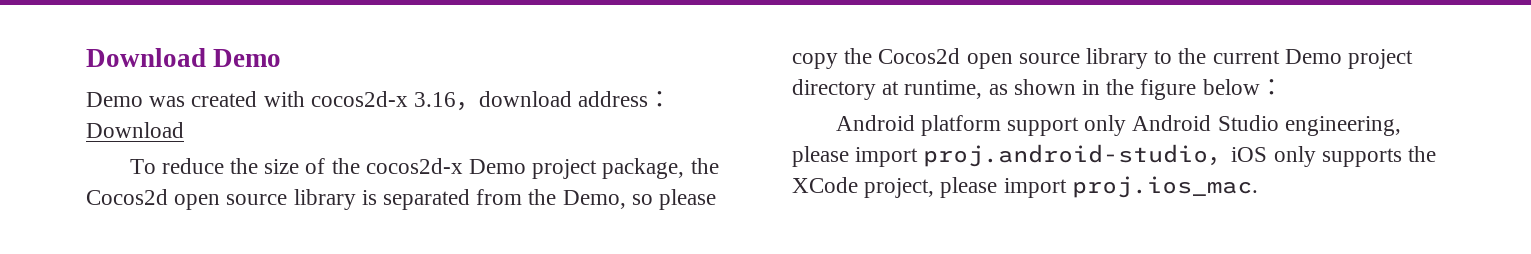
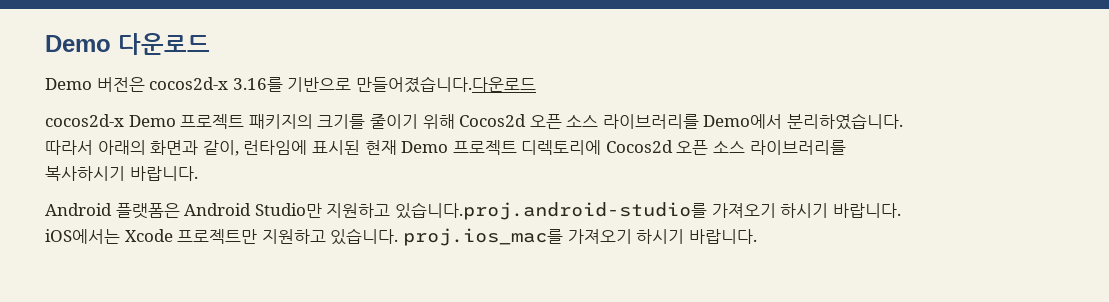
[86,48,282,67] [86,91,672,111] [86,122,184,138] [129,158,719,179] [86,189,717,210] [792,48,1414,69] [792,79,1283,100] [835,115,1401,136] [792,144,1437,167] [792,176,1258,198] Download Demo // Demo was created with cocos2d-x 3.16，download address：Download // To reduce the size of the cocos2d-x Demo project package, the Cocos2d open source library is separated from the Demo, so please copy the Cocos2d open source library to the current Demo project directory at runtime, as shown in the figure below： // Android platform support only Android Studio engineering, please import proj.android-studio，iOS only supports the XCode project, please import proj.ios_mac. -> [45,33,210,55] [45,76,536,93] [45,113,904,130] [45,140,846,156] [45,166,198,181] [45,202,901,220] [45,228,757,246] Demo 다운로드 // Demo 버전은 cocos2d-x 3.16를 기반으로 만들어졌습니다.다운로드 // cocos2d-x Demo 프로젝트 패키지의 크기를 줄이기 위해 Cocos2d 오픈 소스 라이브러리를 Demo에서 분리하였습니다. // 따라서 아래의 화면과 같이, 런타임에 표시된 현재 Demo 프로젝트 디렉토리에 Cocos2d 오픈 소스 라이브러리를 // 복사하시기 바랍니다. // Android 플랫폼은 Android Studio만 지원하고 있습니다.proj.android-studio를 가져오기 하시기 바랍니다. // iOS에서는 Xcode 프로젝트만 지원하고 있습니다. proj.ios_mac를 가져오기 하시기 바랍니다.

